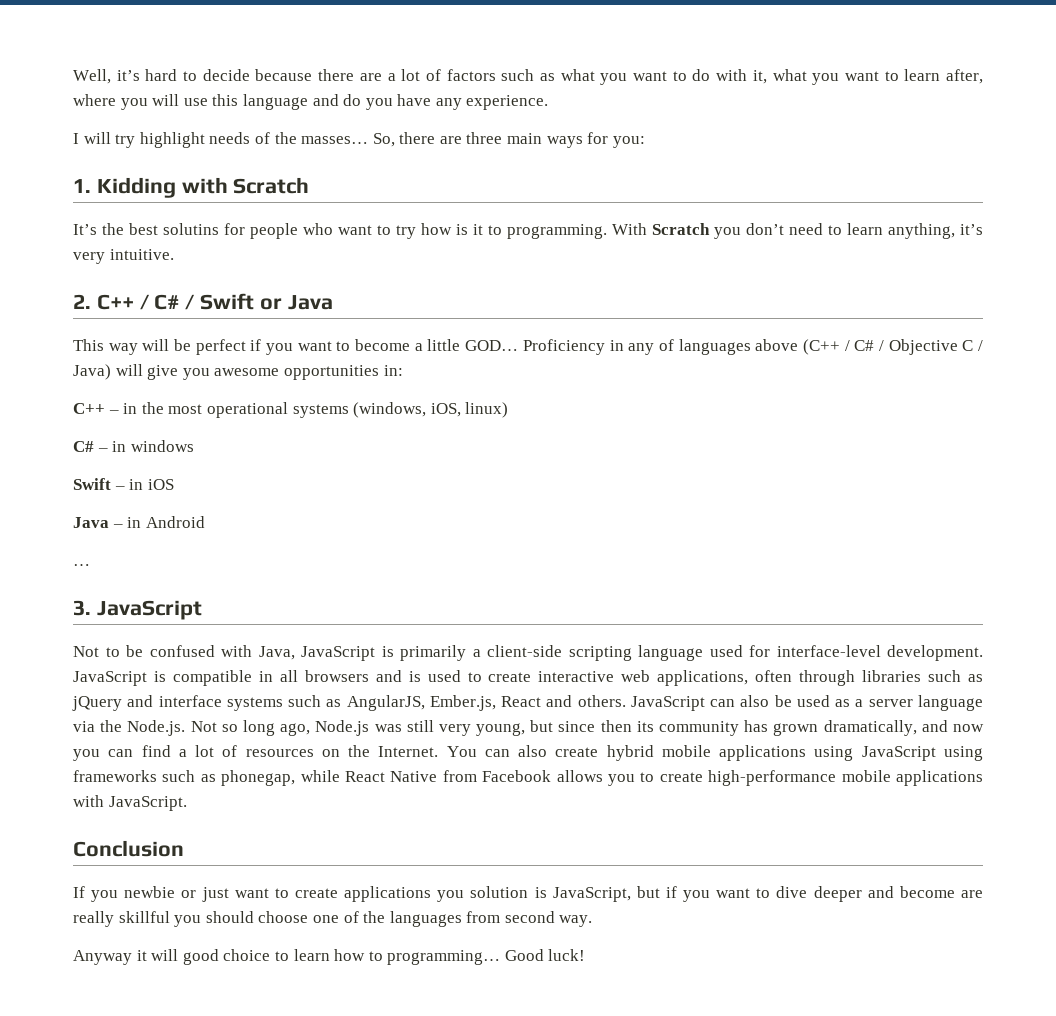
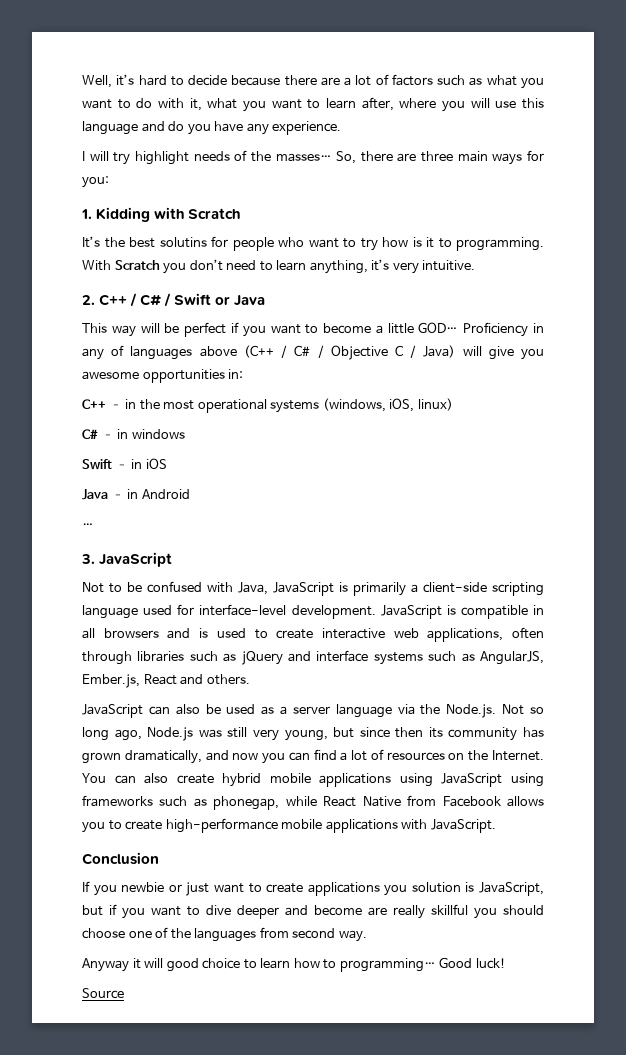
(626, 701) none -> (250, 679) //
(586, 955) none -> [82,988,124,999] // Source

